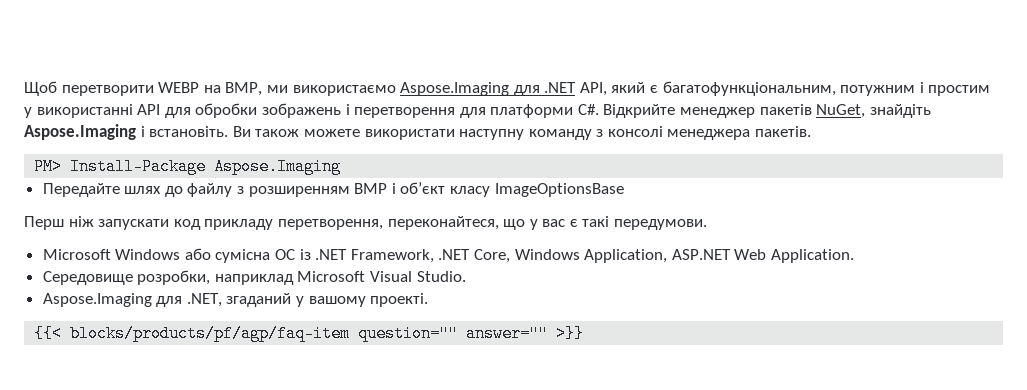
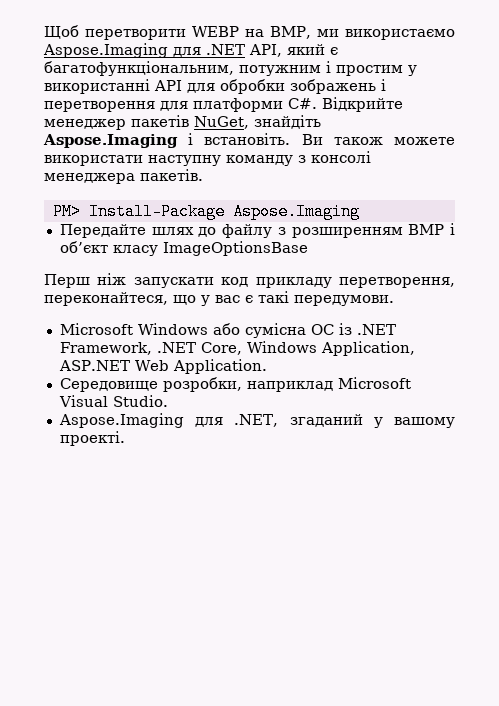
[34,325,585,342] // {{< blocks/products/pf/agp/faq-item question="" answer="" >}} -> (125, 438) none

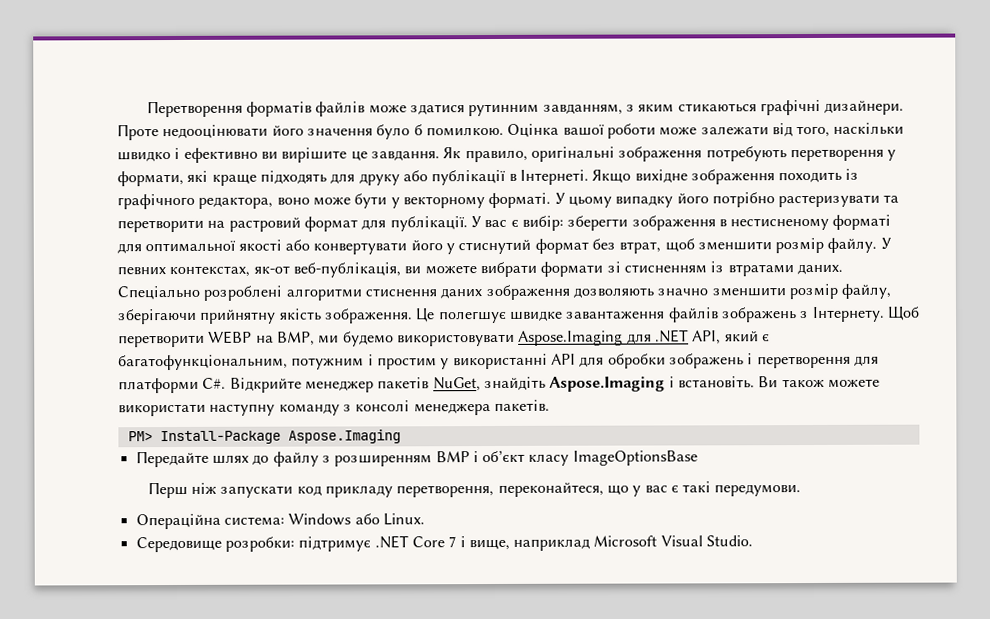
(44, 32) none -> [146,99,905,118] [117,122,905,141] [117,146,897,163] [117,168,860,187] [117,192,900,210] [117,214,892,233] [117,237,891,255] [117,261,843,278] [117,283,892,301] [117,306,885,325] Перетворення форматів файлів може здатися рутинним завданням, з яким стикаються графічні дизайнери. Проте недооцінювати його значення було б помилкою. Оцінка вашої роботи може залежати від того, наскільки швидко і ефективно ви вирішите це завдання. Як правило, оригінальні зображення потребують перетворення у формати, які краще підходять для друку або публікації в Інтернеті. Якщо вихідне зображення походить із графічного редактора, воно може бути у векторному форматі. У цьому випадку його потрібно растеризувати та перетворити на растровий формат для публікації. У вас є вибір: зберегти зображення в нестисненому форматі для оптимальної якості або конвертувати його у стиснутий формат без втрат, щоб зменшити розмір файлу. У певних контекстах, як-от веб-публікація, ви можете вибрати формати зі стисненням із втратами даних. Спеціально розроблені алгоритми стиснення даних зображення дозволяють значно зменшити розмір файлу, зберігаючи прийнятну якість зображення. Це полегшує швидке завантаження файлів зображень з Інтернету.
[345,29,455,40] використаємо -> [342,331,515,347] будемо використовувати
[59,323,396,338] [59,341,415,356] [58,359,267,374] [59,377,411,392] [58,395,168,407] [58,413,455,428] [59,431,125,446] Microsoft Windows або сумісна ОС із .NET Framework, .NET Core, Windows Application, ASP.NET Web Application. // Середовище розробки, наприклад Microsoft Visual Studio. // Aspose.Imaging для .NET, згаданий у вашому проекті. -> [135,513,425,530] [135,535,754,553] Операційна система: Windows або Linux. // Середовище розробки: підтримує .NET Core 7 і вище, наприклад Microsoft Visual Studio.

